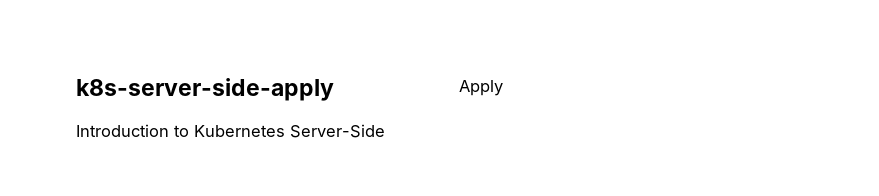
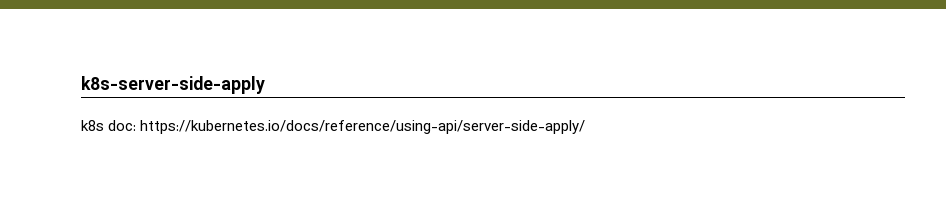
[76,124,385,138] [459,80,503,96] Introduction to Kubernetes Server-Side Apply -> [81,120,586,134] k8s doc: https://kubernetes.io/docs/reference/using-api/server-side-apply/

